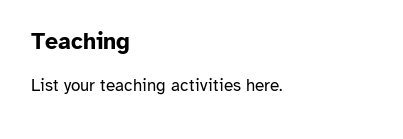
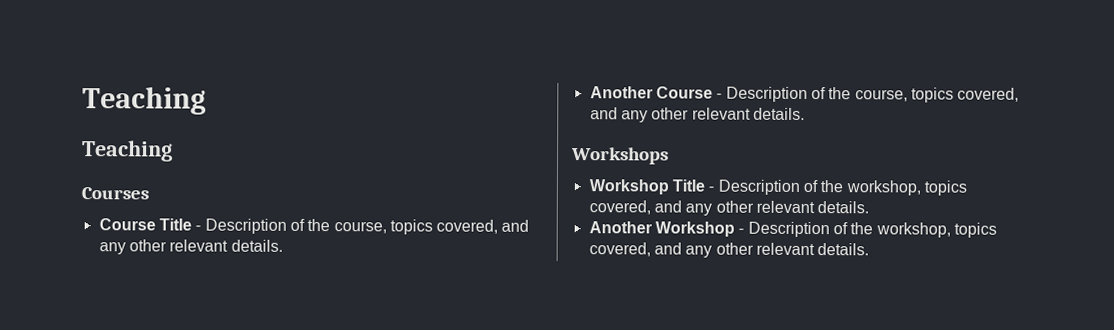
[31,31,130,54] [31,78,282,95] Teaching // List your teaching activities here. -> [82,86,206,115] [82,140,173,162] [81,187,149,200] [98,218,530,235] [98,239,283,255] [589,86,1020,103] [589,107,805,123] [571,147,669,165] [588,179,967,196] [588,200,870,216] [588,221,997,238] [588,242,870,258] Teaching // Teaching // Courses // Course Title - Description of the course, topics covered, and any other relevant details. // Another Course - Description of the course, topics covered, and any other relevant details. // Workshops // Workshop Title - Description of the workshop, topics covered, and any other relevant details. // Another Workshop - Description of the workshop, topics covered, and any other relevant details.

